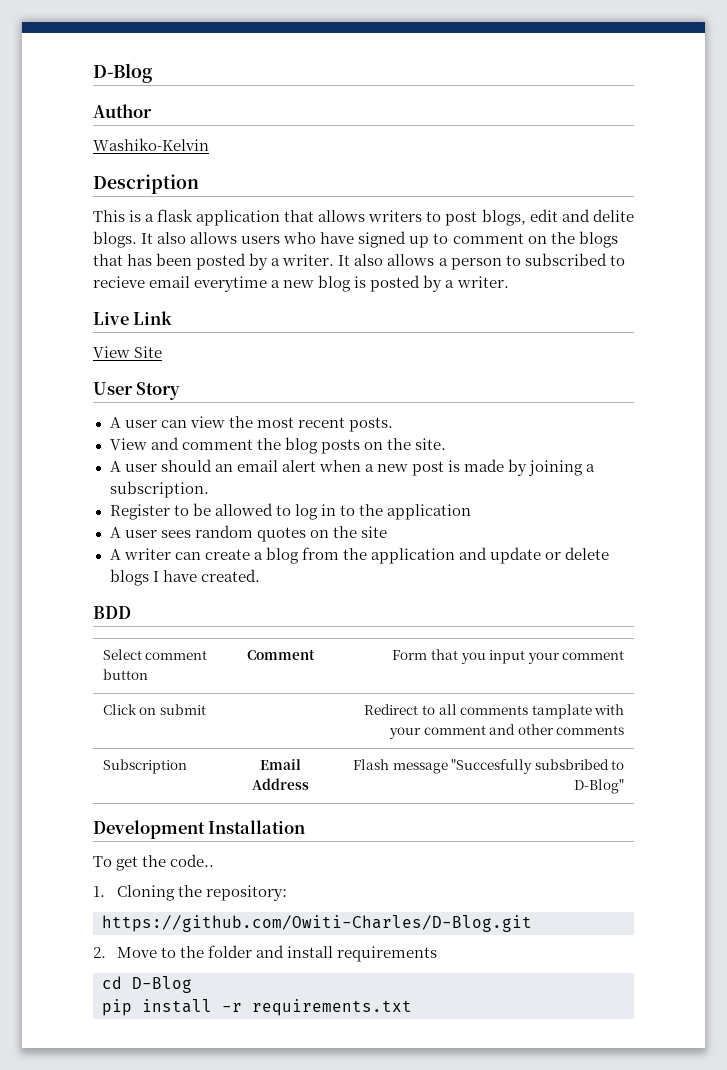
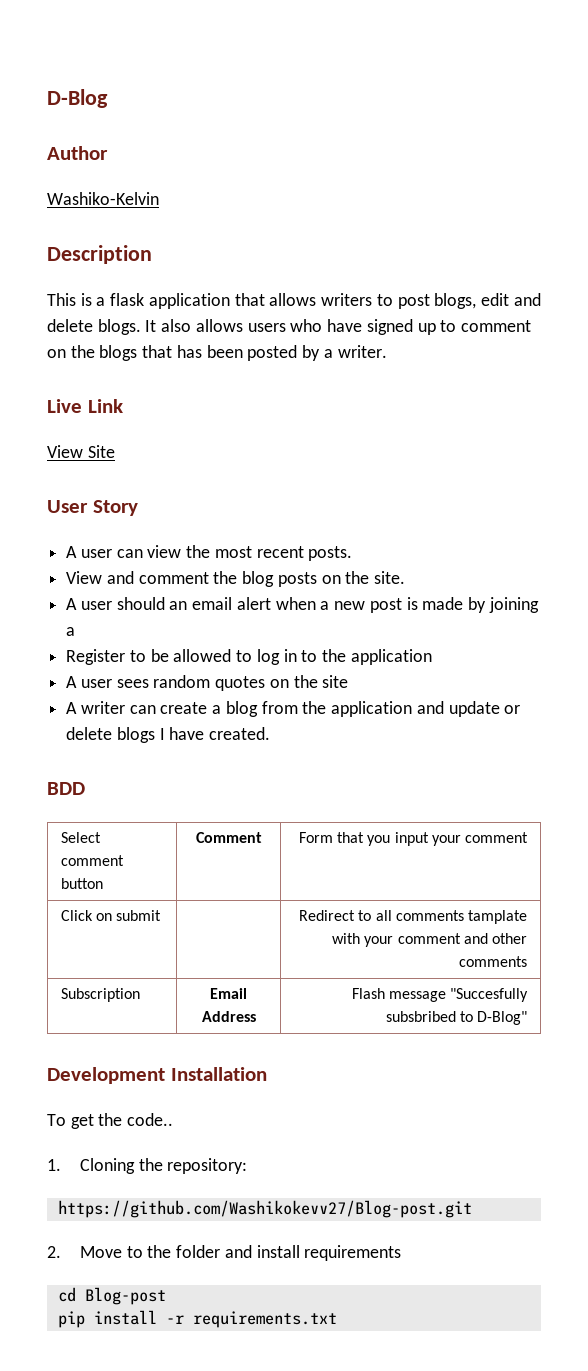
[592,209,634,222] delite -> [47,319,93,332] delete
[338,253,625,270] [93,275,509,292] It also allows a person to subscribed to recieve email everytime a new blog is posted by a writer. -> (387, 351) none
[109,481,209,498] subscription. -> (76, 631) none
[102,915,532,932] https://github.com/Owiti-Charles/D-Blog.git -> [57,1200,472,1218] https://github.com/Washikokevv27/Blog-post.git
[132,976,192,993] D-Blog -> [84,1287,166,1305] Blog-post

